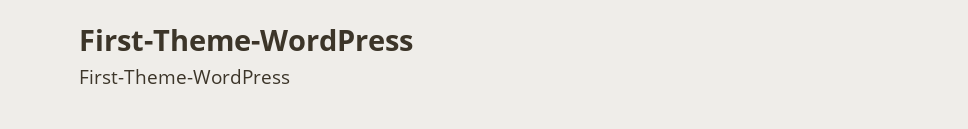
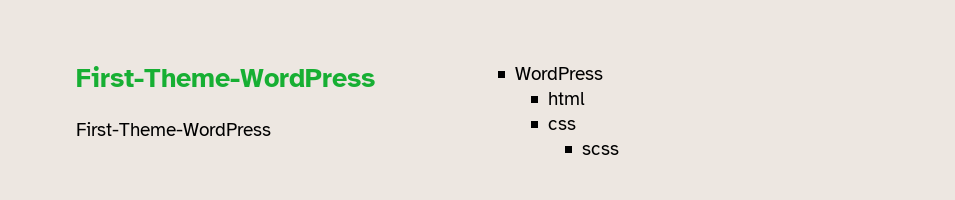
(290, 76) none -> [514,67,603,80] [548,92,586,105] [548,120,577,130] [581,145,619,155] // WordPress // html // css // scss

